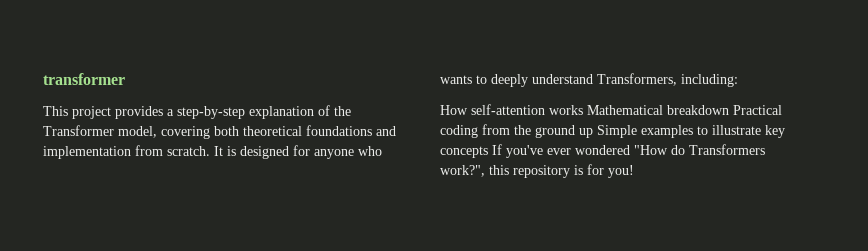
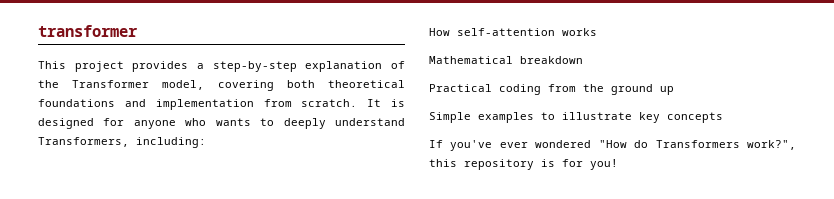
(583, 110) none -> (597, 32) //
(729, 110) none -> (583, 60) //
(593, 133) none -> (674, 90) //
(488, 152) none -> (723, 117) //

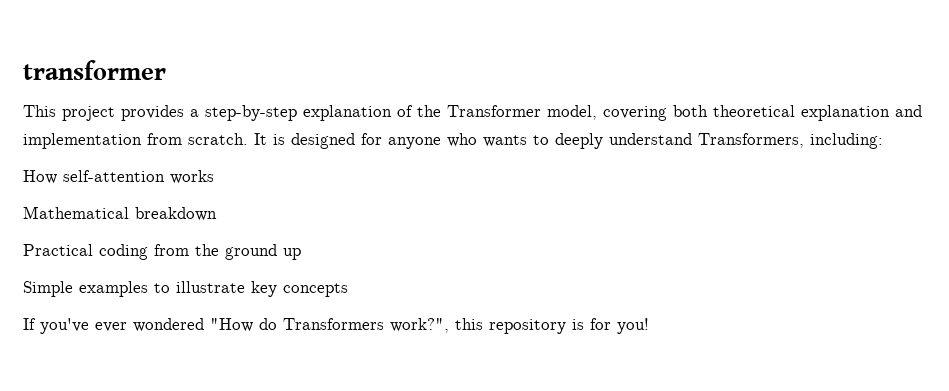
[38,99,115,107] foundations -> [801,105,890,121] explanation

